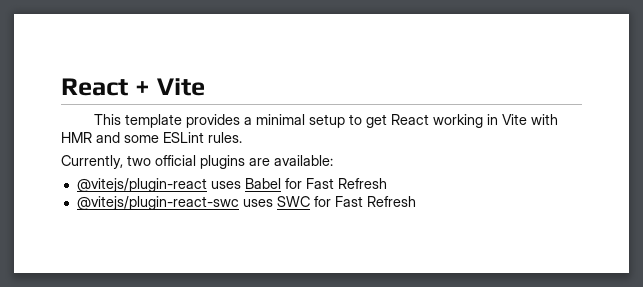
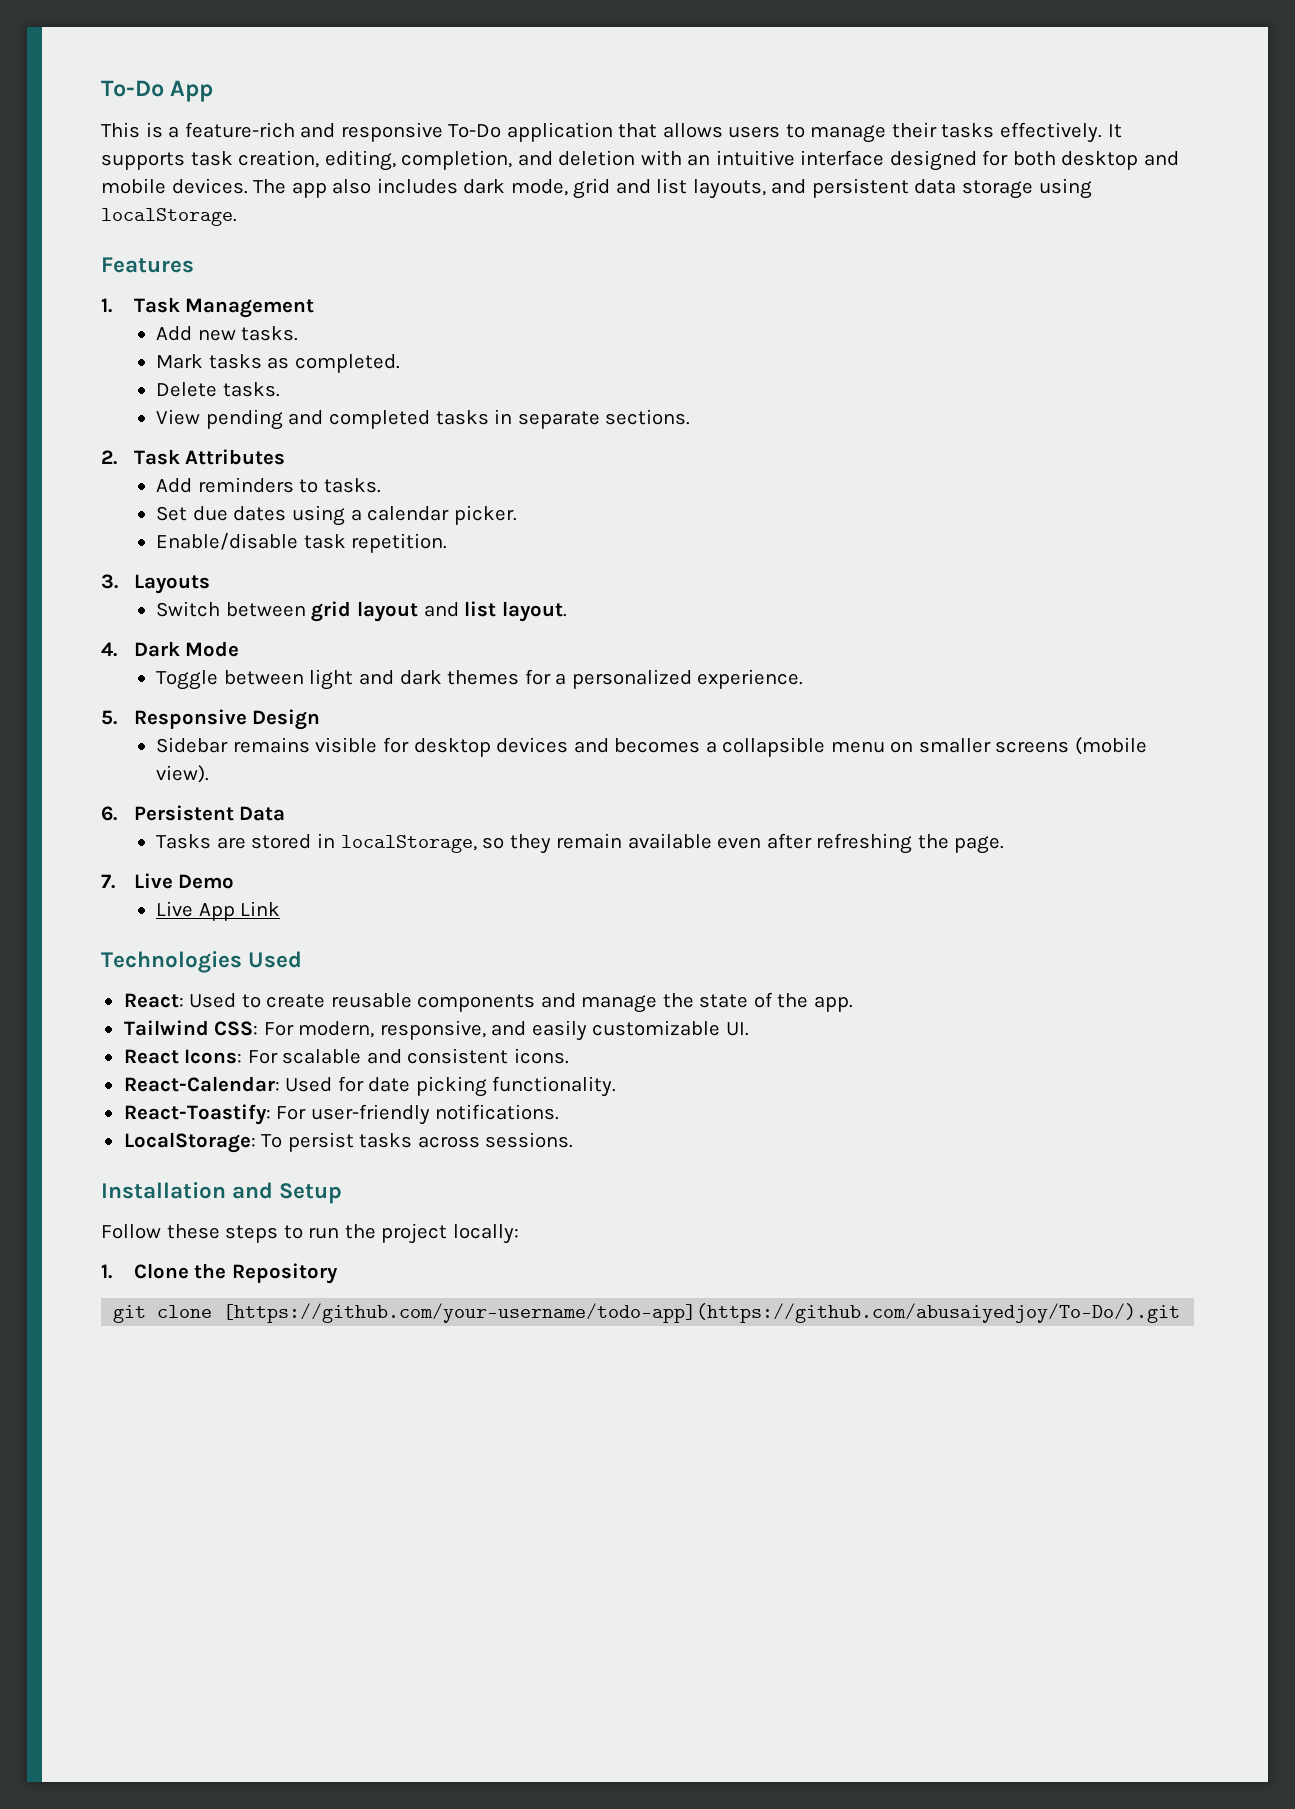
[61,78,205,96] [94,114,559,128] [61,132,242,143] [61,155,333,169] [76,178,387,192] [76,196,416,210] React + Vite // This template provides a minimal setup to get React working in Vite with HMR and some ESLint rules. // Currently, two official plugins are available: // @vitejs/plugin-react uses Babel for Fast Refresh // @vitejs/plugin-react-swc uses SWC for Fast Refresh -> [101,80,214,102] [101,122,1122,143] [101,150,1180,171] [101,178,1092,199] [101,208,237,226] [101,257,194,273] [101,297,315,318] [156,326,299,341] [156,354,401,373] [156,382,280,397] [156,409,691,430] [101,449,286,465] [156,477,382,493] [156,505,517,526] [156,533,448,553] [101,574,210,594] [156,601,567,622] [101,641,240,657] [156,669,804,690] [101,709,321,730] [156,737,1147,757] [156,765,210,783] [101,805,286,821] [156,833,1005,854] [101,873,235,889] [156,901,281,921] [101,951,303,973] [123,992,853,1013] [123,1020,749,1041] [123,1048,569,1064] [123,1076,617,1097] [123,1104,560,1125] [123,1132,574,1153] [101,1182,343,1204] [101,1223,519,1244] [101,1263,338,1284] [113,1303,1181,1323] To-Do App // This is a feature-rich and responsive To-Do application that allows users to manage their tasks effectively. It supports task creation, editing, completion, and deletion with an intuitive interface designed for both desktop and mobile devices. The app also includes dark mode, grid and list layouts, and persistent data storage using localStorage. // Features // 1. Task Management // Add new tasks. // Mark tasks as completed. // Delete tasks. // View pending and completed tasks in separate sections. // 2. Task Attributes // Add reminders to tasks. // Set due dates using a calendar picker. // Enable/disable task repetition. // 3. Layouts // Switch between grid layout and list layout. // 4. Dark Mode // Toggle between light and dark themes for a personalized experience. // 5. Responsive Design // Sidebar remains visible for desktop devices and becomes a collapsible menu on smaller screens (mobile view). // 6. Persistent Data // Tasks are stored in localStorage, so they remain available even after refreshing the page. // 7. Live Demo // Live App Link // Technologies Used // React: Used to create reusable components and manage the state of the app. // Tailwind CSS: For modern, responsive, and easily customizable UI. // React Icons: For scalable and consistent icons. // React-Calendar: Used for date picking functionality. // React-Toastify: For user-friendly notifications. // LocalStorage: To persist tasks across sessions. // Installation and Setup // Follow these steps to run the project locally: // 1. Clone the Repository // git clone [https://github.com/your-username/todo-app](https://github.com/abusaiyedjoy/To-Do/).git

